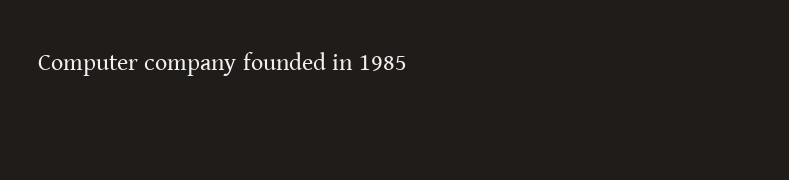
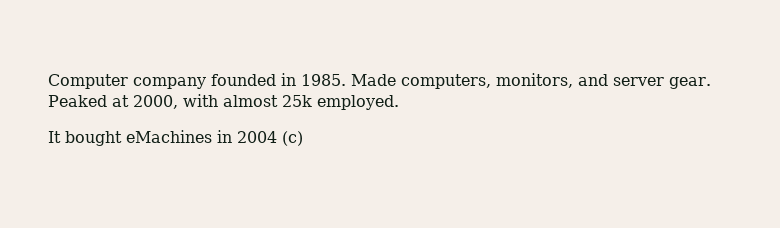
[358,55,407,71] 1985 -> [301,73,711,89] [48,94,399,110] [48,130,303,146] 1985. Made computers, monitors, and server gear. Peaked at 2000, with almost 25k employed. // It bought eMachines in 2004 (c)

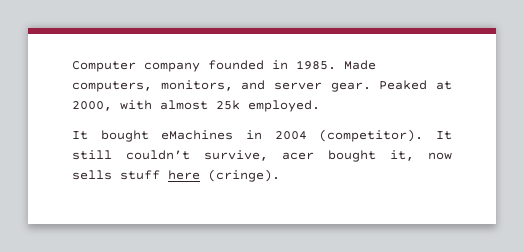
[282,131,303,146] (c) -> [319,129,452,142] [72,150,452,162] [72,169,280,182] (competitor). It still couldn’t survive, acer bought it, now sells stuff here (cringe).

